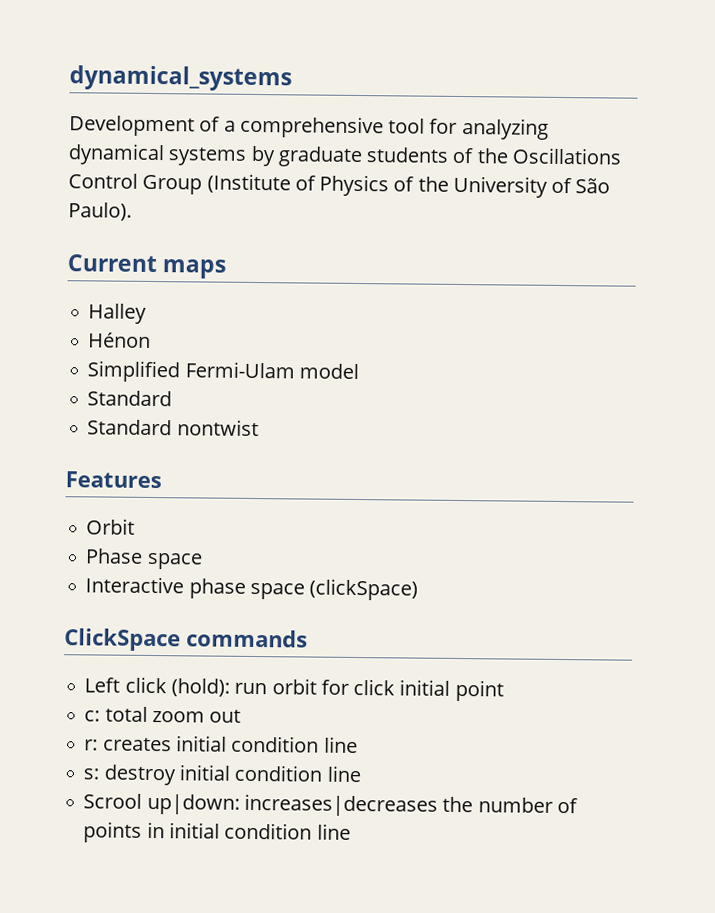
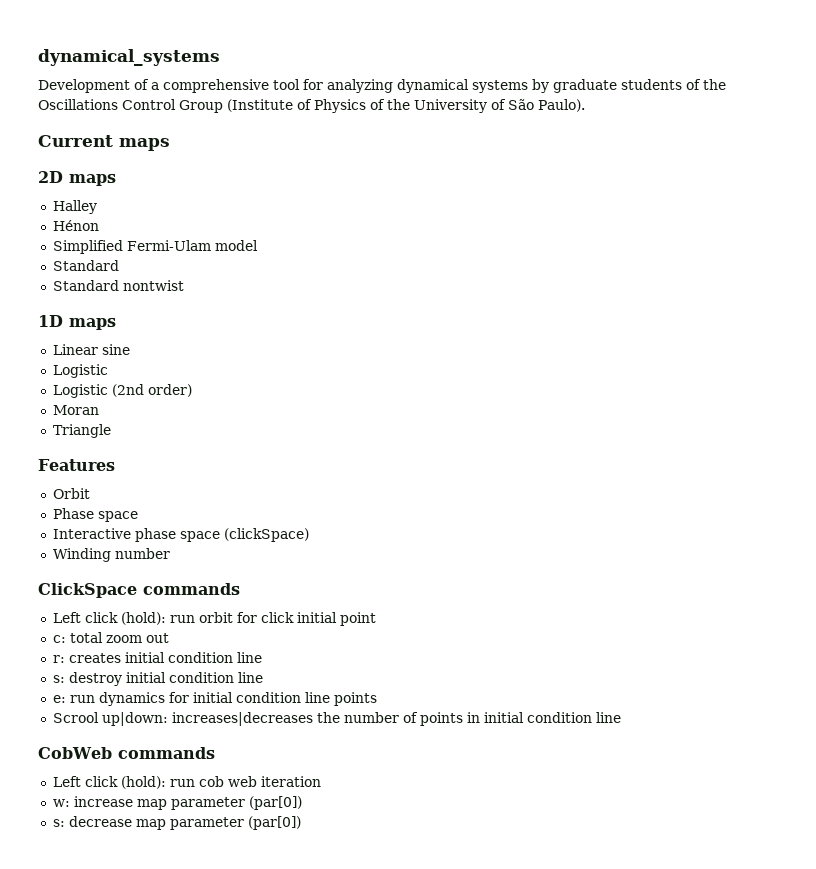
(227, 269) none -> [38,171,116,186] // 2D maps
(259, 428) none -> [38,315,116,330] [52,344,130,355] [52,364,108,378] [52,384,192,398] [52,405,99,415] [52,424,111,438] // 1D maps // Linear sine // Logistic // Logistic (2nd order) // Moran // Triangle
(419, 589) none -> [52,548,170,562] // Winding number
(361, 774) none -> [52,692,377,706] // e: run dynamics for initial condition line points
(351, 831) none -> [38,747,215,759] [52,776,321,789] [52,796,302,810] [52,816,301,830] // CobWeb commands // Left click (hold): run cob web iteration // w: increase map parameter (par[0]) // s: decrease map parameter (par[0])

